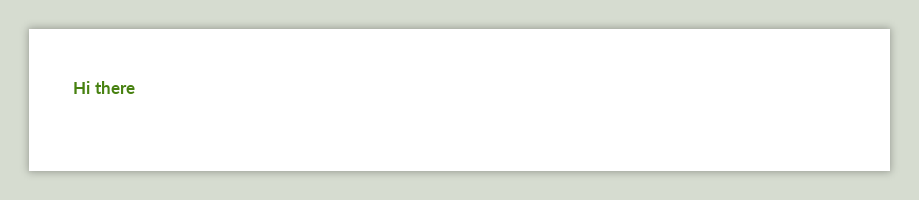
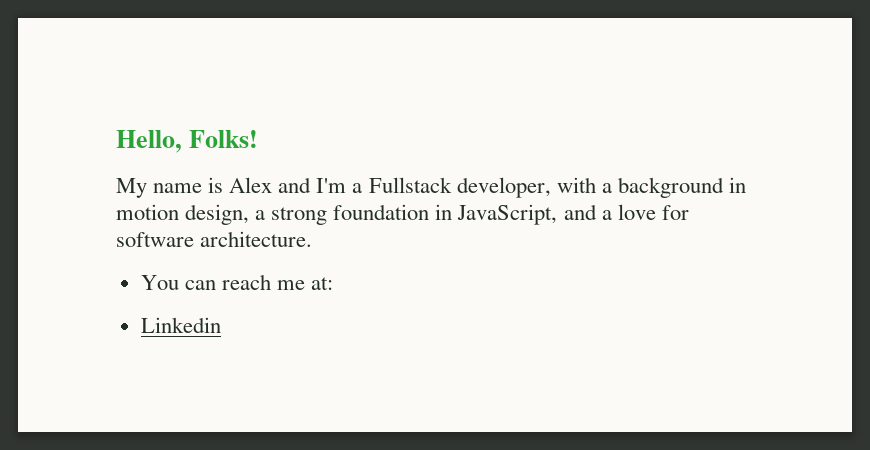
[73,81,135,94] Hi there -> [116,130,259,153] [116,177,746,198] [116,204,689,225] [116,231,313,247] [140,274,334,290] [140,317,221,333] Hello, Folks! // My name is Alex and I'm a Fullstack developer, with a background in motion design, a strong foundation in JavaScript, and a love for software architecture. // You can reach me at: // Linkedin

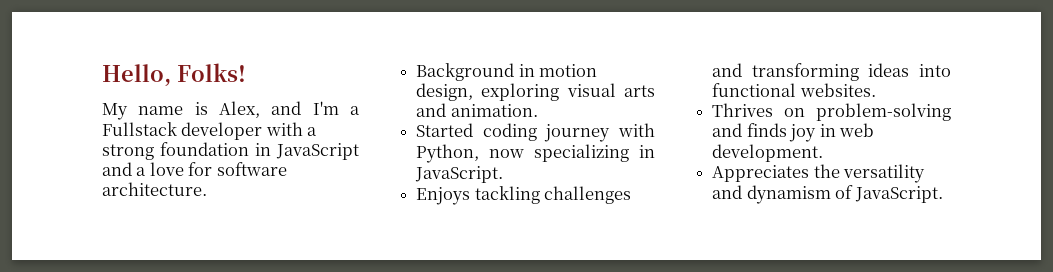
[229,177,273,193] Alex -> [219,101,260,118] Alex,
[456,177,551,198] developer, -> [181,122,263,140] developer
[617,177,746,198] [116,204,266,225] background in motion design, a -> (318, 131) none
[457,204,558,225] JavaScript, -> [276,143,359,160] JavaScript
[140,274,334,290] [140,317,221,333] You can reach me at: // Linkedin -> [416,63,598,81] [416,83,655,101] [416,103,538,117] [416,123,655,142] [416,144,655,163] [415,166,504,183] [416,186,632,205] [712,63,951,81] [712,83,876,97] [712,103,951,121] [712,123,874,142] [712,144,824,162] [712,164,926,183] [712,185,943,204] Background in motion design, exploring visual arts and animation. // Started coding journey with Python, now specializing in JavaScript. // Enjoys tackling challenges and transforming ideas into functional websites. // Thrives on problem-solving and finds joy in web development. // Appreciates the versatility and dynamism of JavaScript.

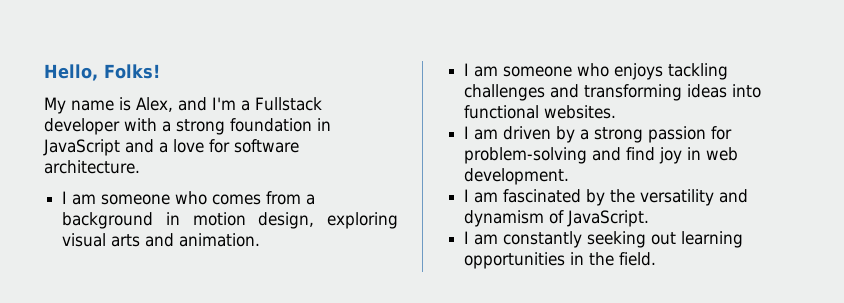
[416,63,515,81] Background -> [62,191,316,205] [62,212,154,229] I am someone who comes from a background
[416,123,655,142] [416,144,655,163] [415,166,504,183] [416,187,471,205] Started coding journey with Python, now specializing in JavaScript. // Enjoys -> [464,63,664,80] I am someone who enjoys
[712,103,806,117] Thrives on -> [464,126,733,143] I am driven by a strong passion for
[746,123,787,137] finds -> [626,147,656,161] find
[712,165,810,182] Appreciates -> [464,189,606,206] I am fascinated by
(943, 194) none -> [464,231,744,248] [464,252,657,269] // I am constantly seeking out learning opportunities in the field.

